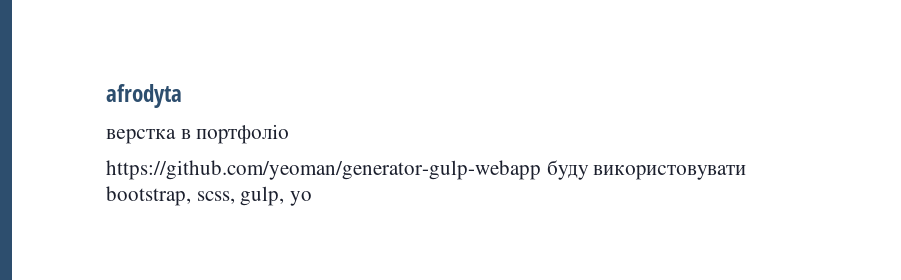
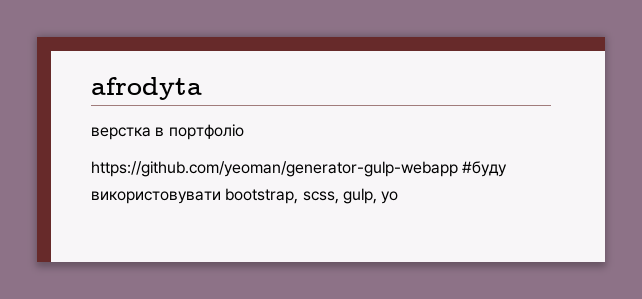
[546,160,589,180] буду -> [462,161,508,177] #буду

